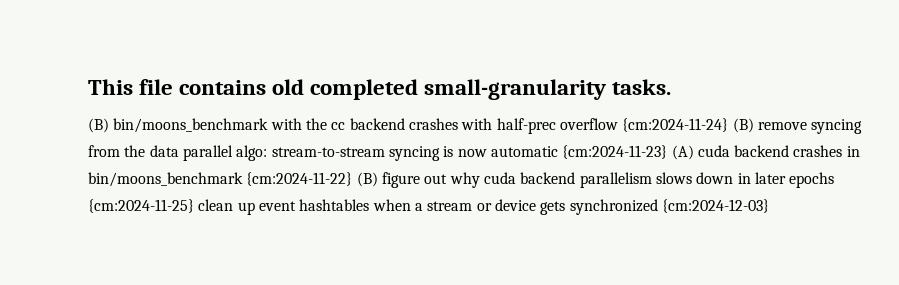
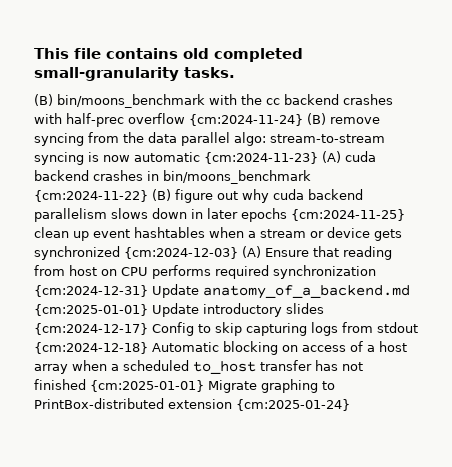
(769, 206) none -> [242,246,392,260] [34,265,376,279] [34,284,410,299] [34,303,324,317] [34,322,418,336] [34,341,407,355] [34,360,363,374] [34,379,335,393] [34,398,350,411] (A) Ensure that reading from host on CPU performs required synchronization {cm:2024-12-31} Update anatomy_of_a_backend.md {cm:2025-01-01} Update introductory slides {cm:2024-12-17} Config to skip capturing logs from stdout {cm:2024-12-18} Automatic blocking on access of a host array when a scheduled to_host transfer has not finished {cm:2025-01-01} Migrate graphing to PrintBox-distributed extension {cm:2025-01-24}

